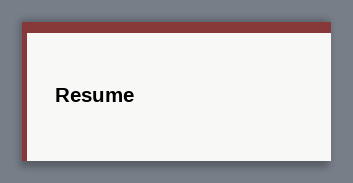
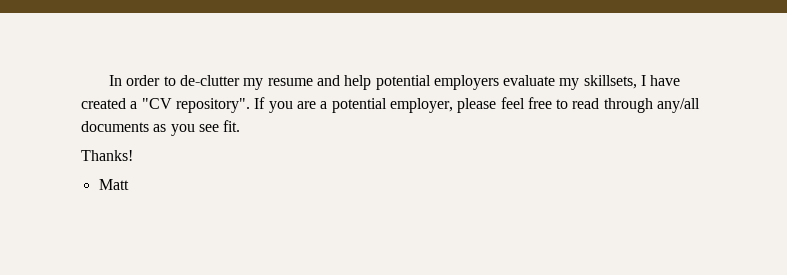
[55,88,134,102] Resume -> [108,75,681,90] [81,97,701,113] [81,120,241,136] [81,150,133,161] [98,179,129,190] In order to de-clutter my resume and help potential employers evaluate my skillsets, I have created a "CV repository". If you are a potential employer, please feel free to read through any/all documents as you see fit. // Thanks! // Matt

